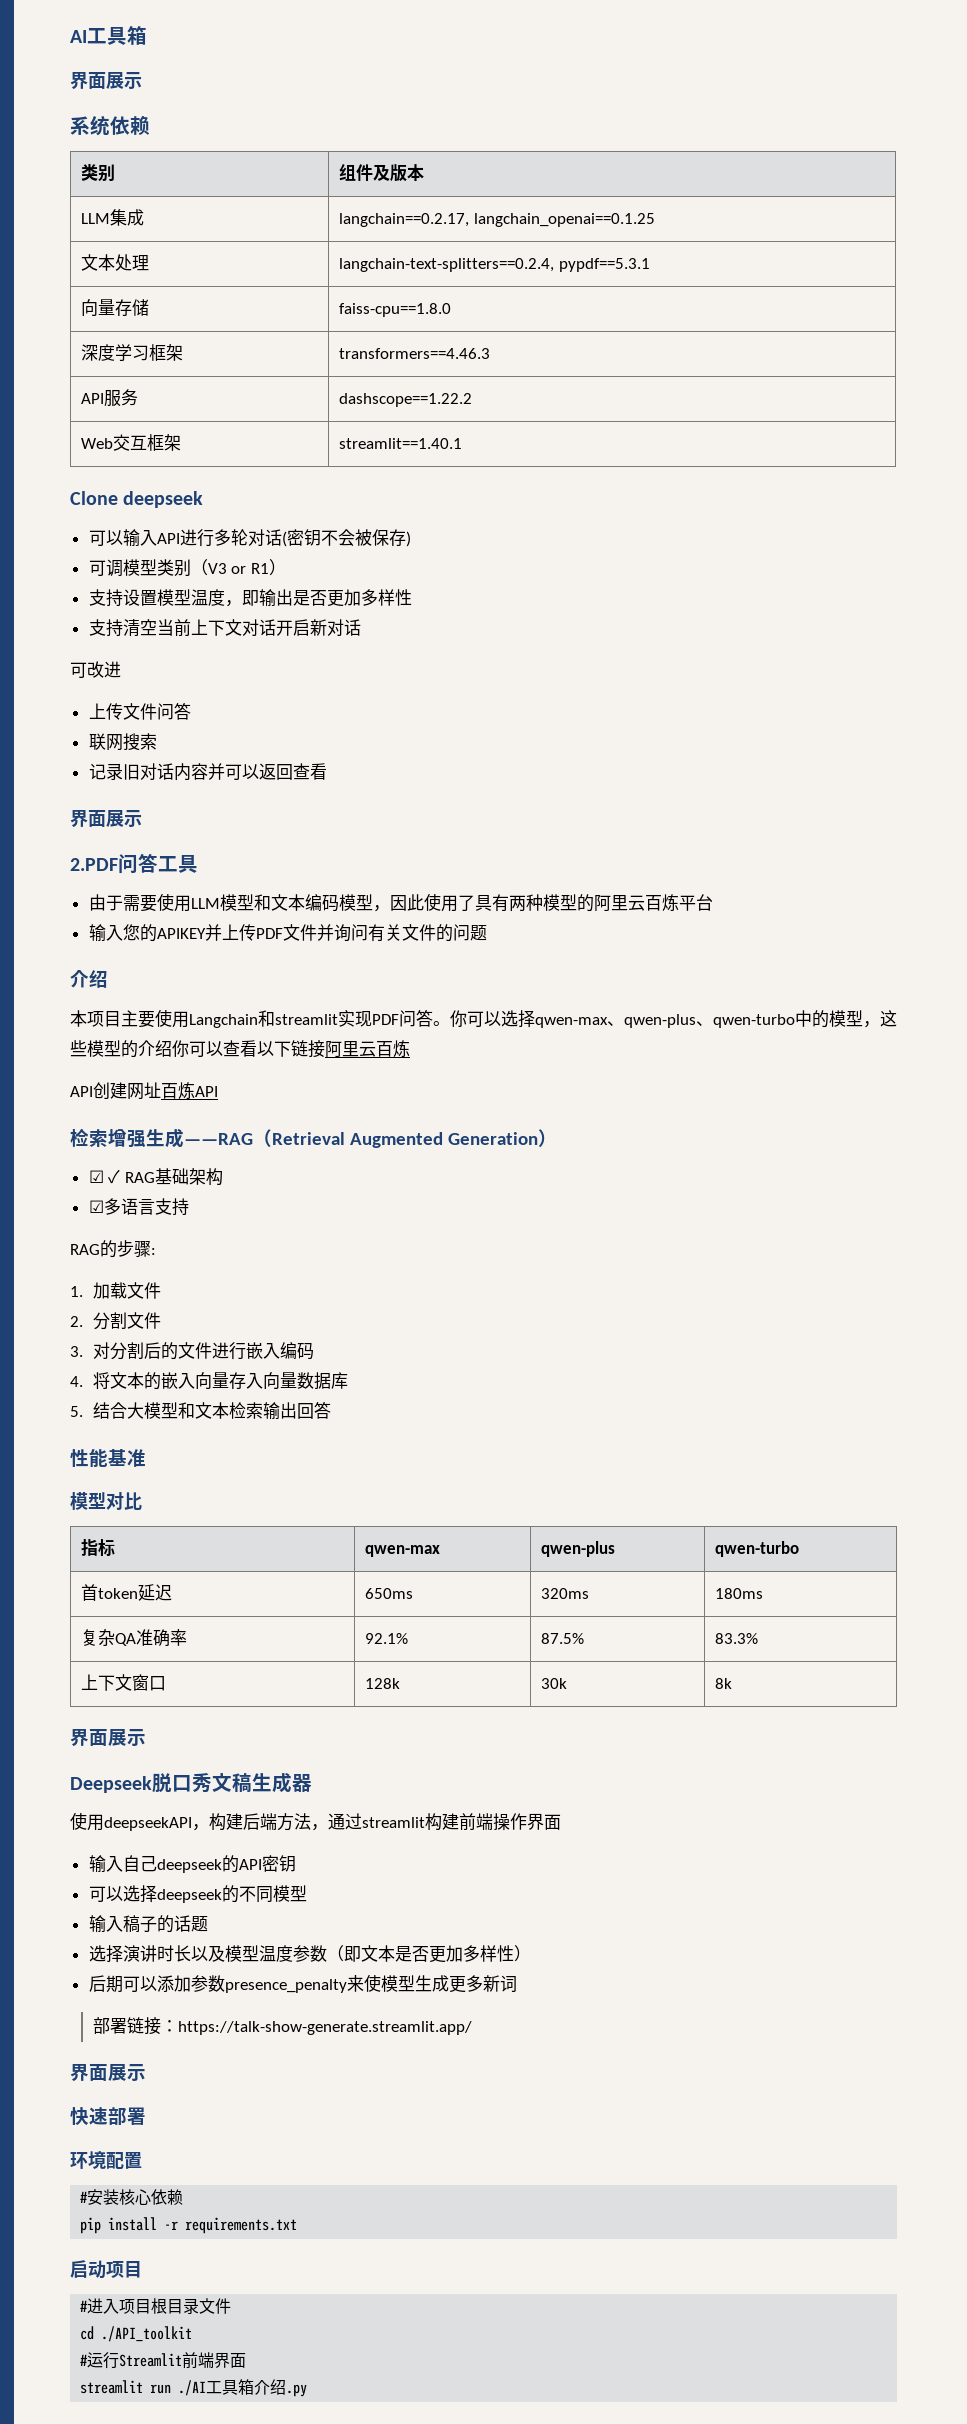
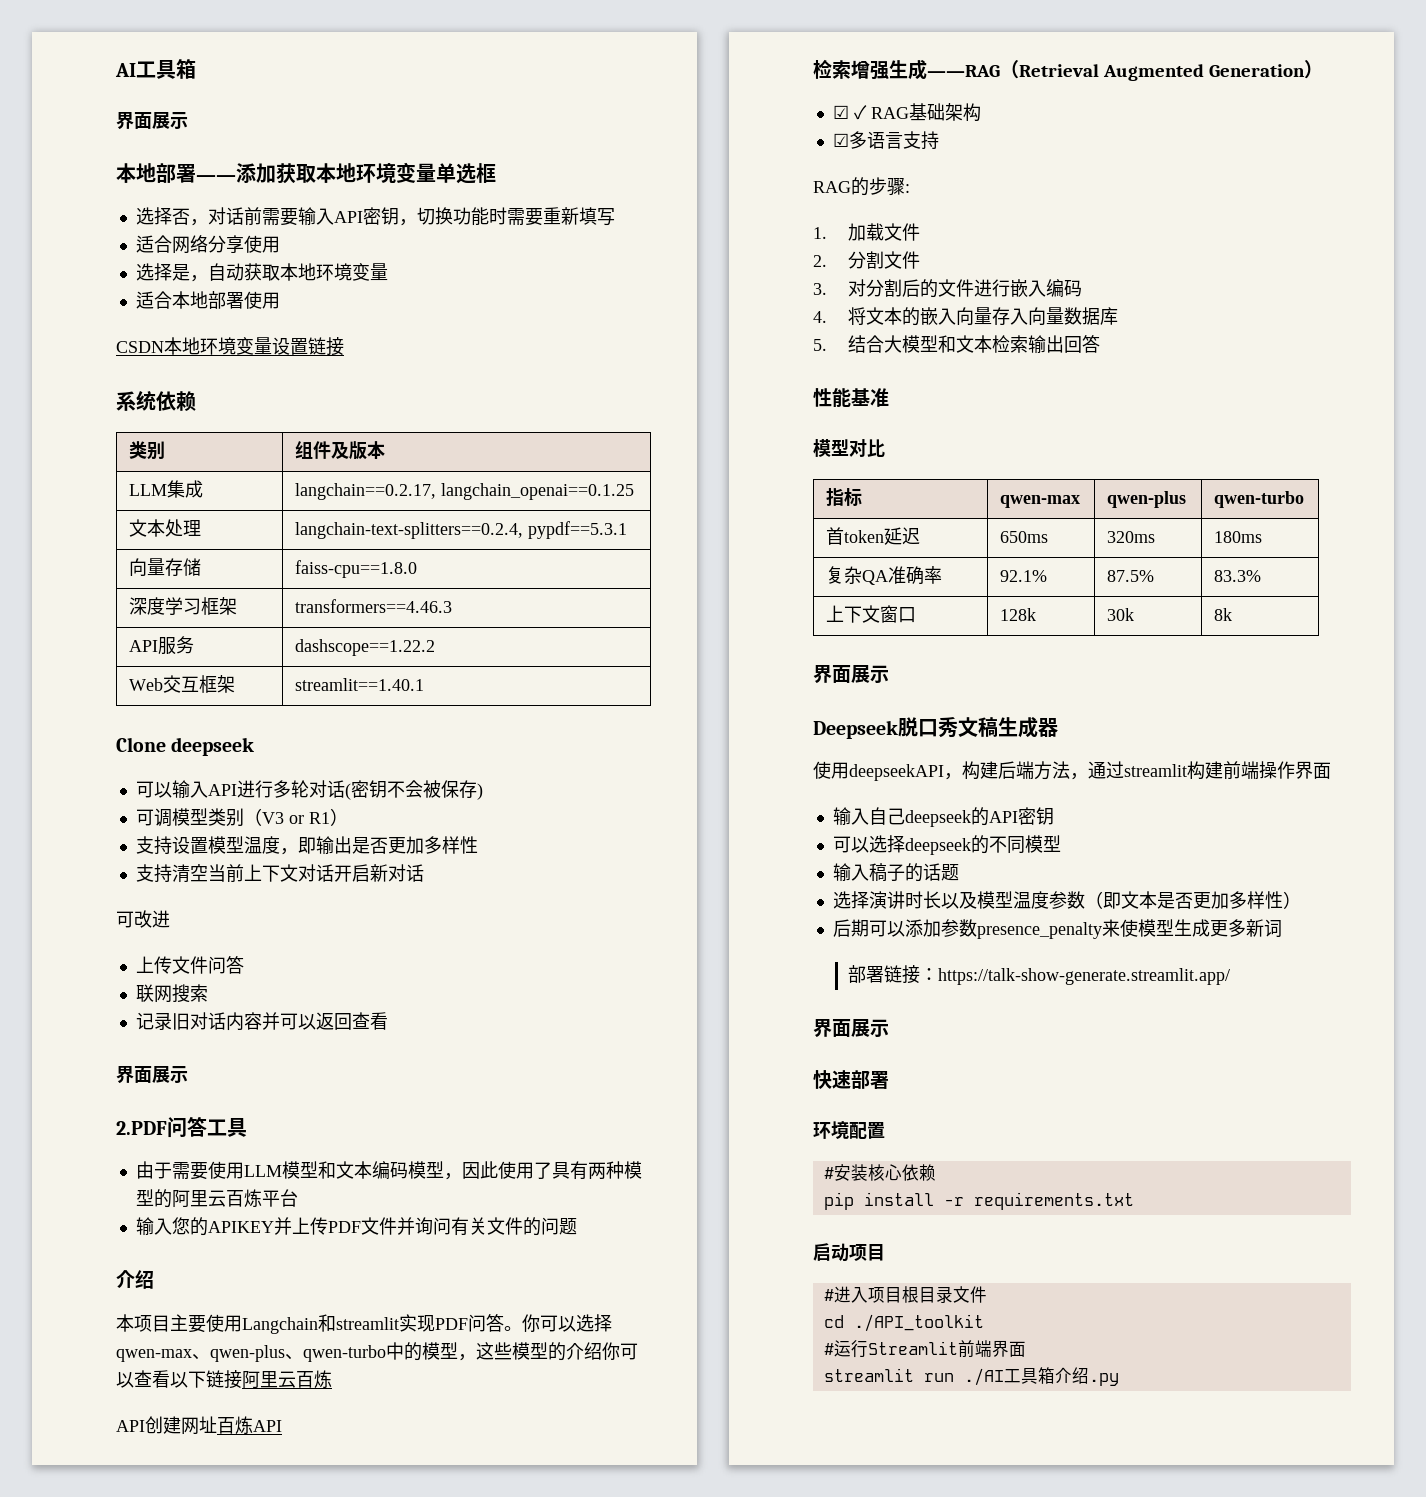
(142, 80) none -> [116,162,496,184] [135,207,615,226] [135,235,280,254] [135,263,388,282] [135,291,280,309] [116,337,344,356] // 本地部署——添加获取本地环境变量单选框 // 选择否，对话前需要输入API密钥，切换功能时需要重新填写 // 适合网络分享使用 // 选择是，自动获取本地环境变量 // 适合本地部署使用 // CSDN本地环境变量设置链接

